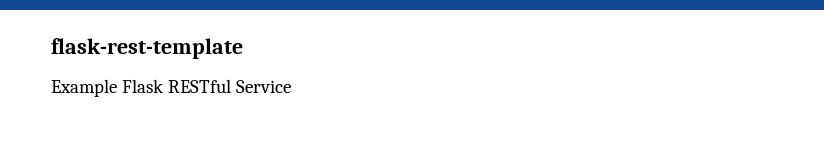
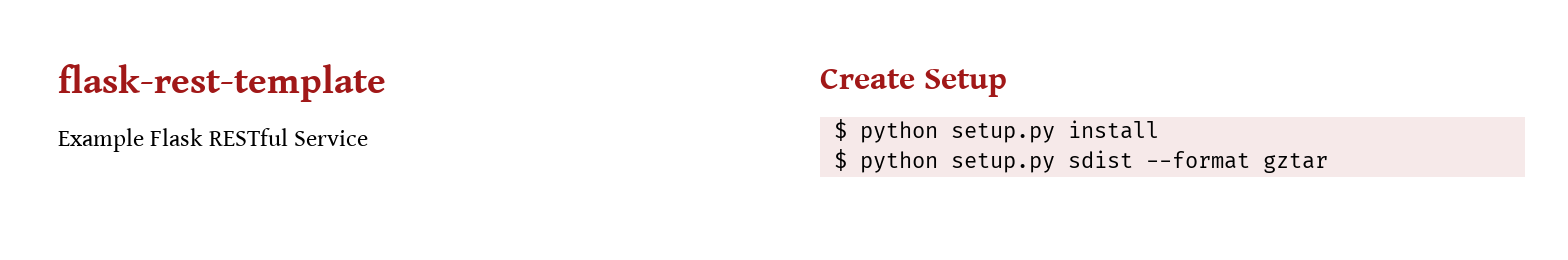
(292, 86) none -> [820,68,1007,97] [834,119,1160,143] [834,149,1329,173] // Create Setup // $ python setup.py install // $ python setup.py sdist --format gztar

